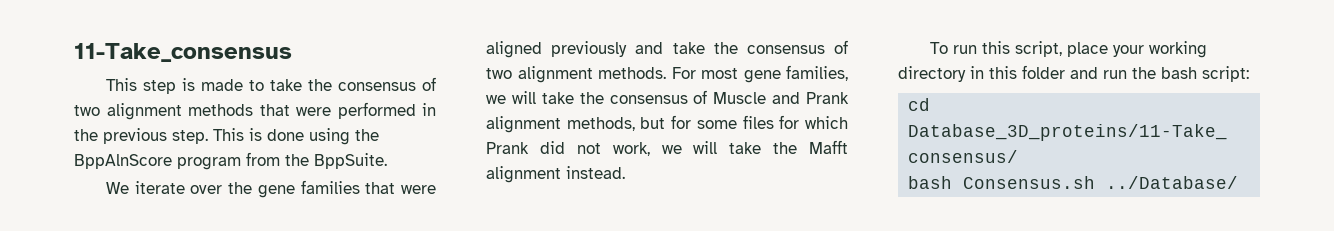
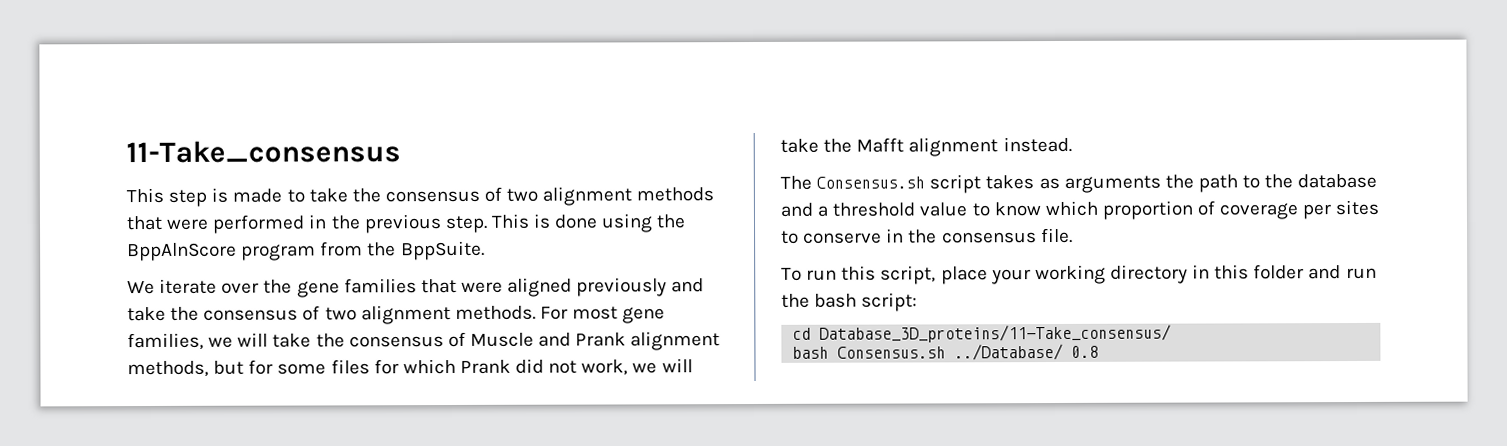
(625, 172) none -> [780,173,1378,194] [780,199,1380,220] [781,227,1073,244] // The Consensus.sh script takes as arguments the path to the database and a threshold value to know which proportion of coverage per sites to conserve in the consensus file.
(1239, 182) none -> [1071,345,1100,358] 0.8

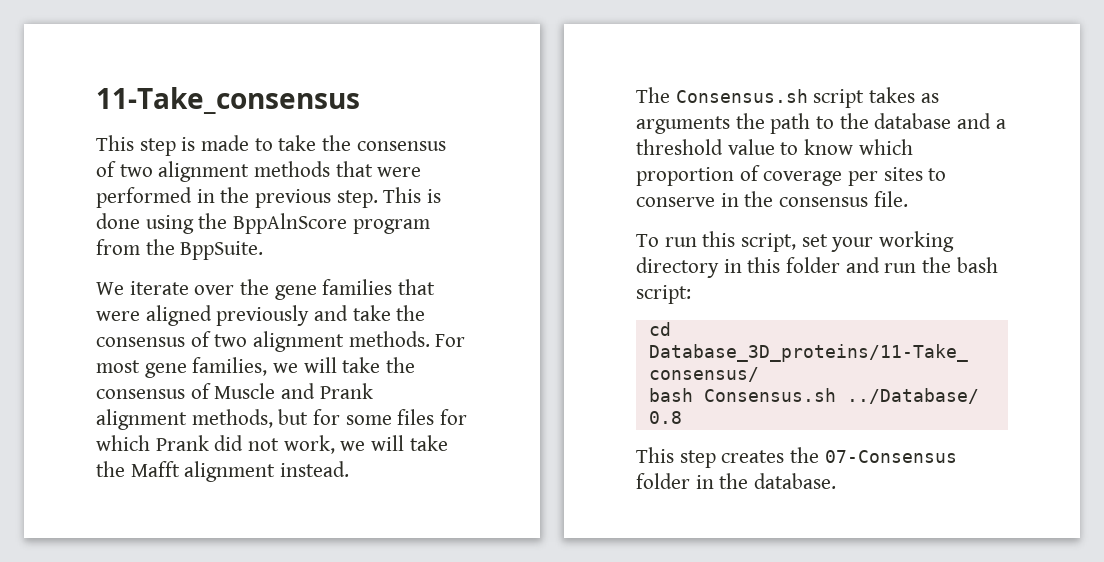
[940,266,988,285] place -> [801,234,828,247] set
(1100, 351) none -> [636,447,957,468] [636,473,837,489] // This step creates the 07-Consensus folder in the database.

